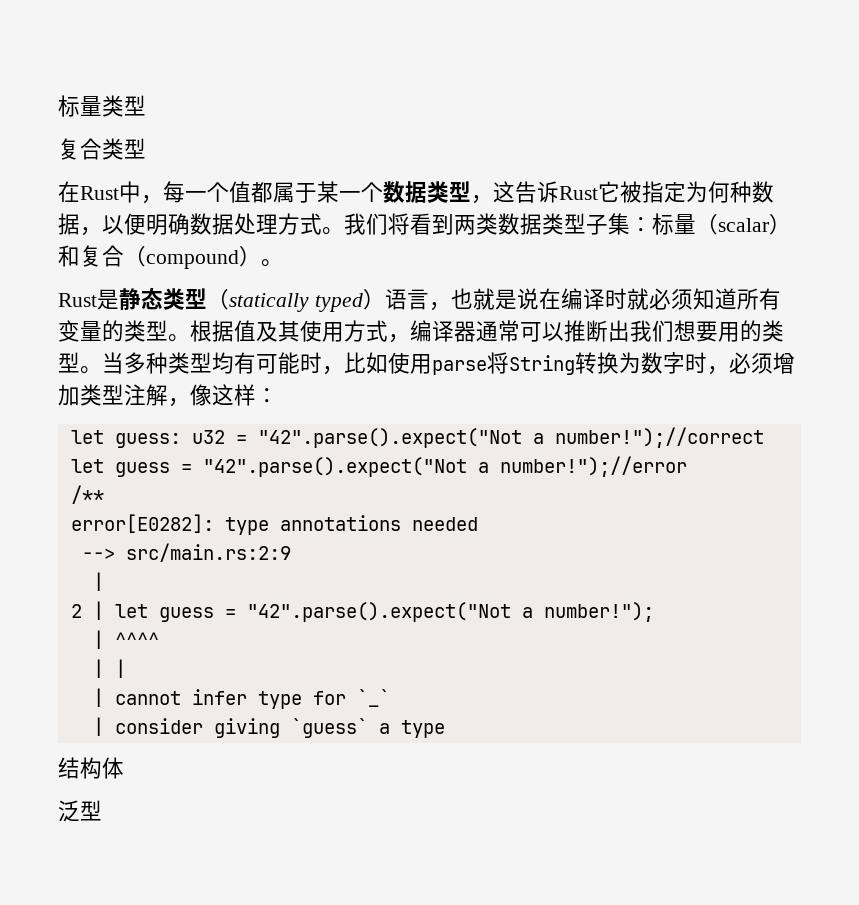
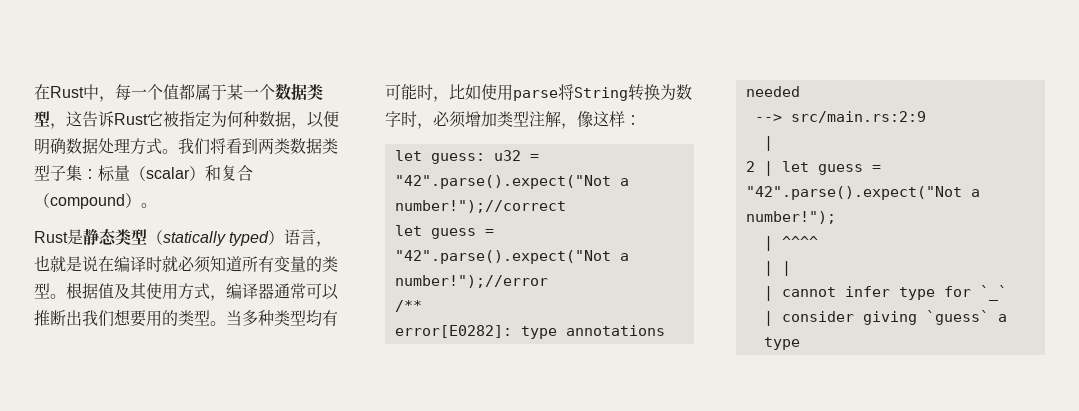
[58,95,146,117] [58,138,146,160] 标量类型 // 复合类型 // -> (34, 92) none
[58,757,124,779] [58,800,102,822] // 结构体 // 泛型 -> (800, 343) none

